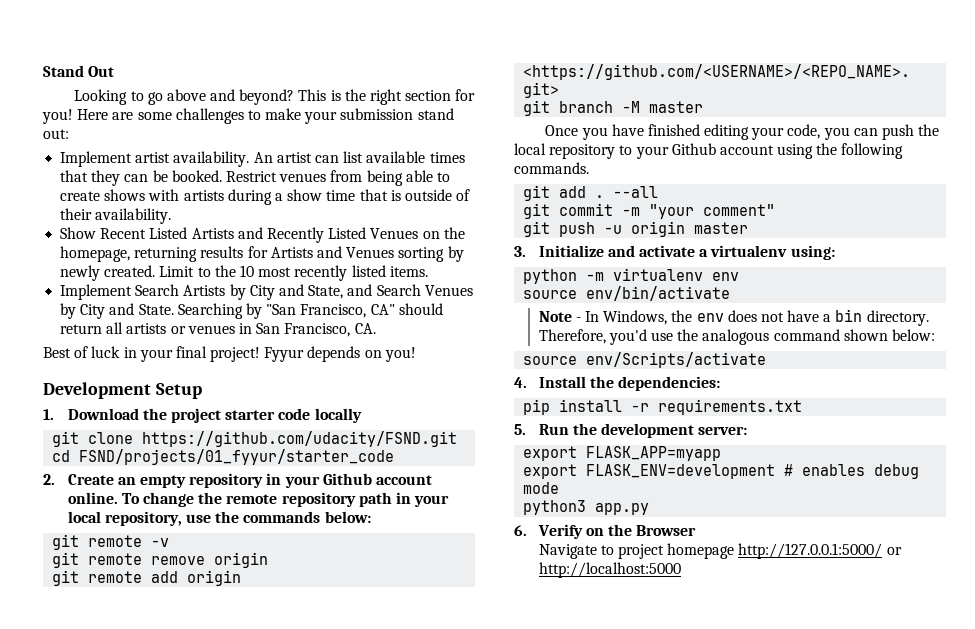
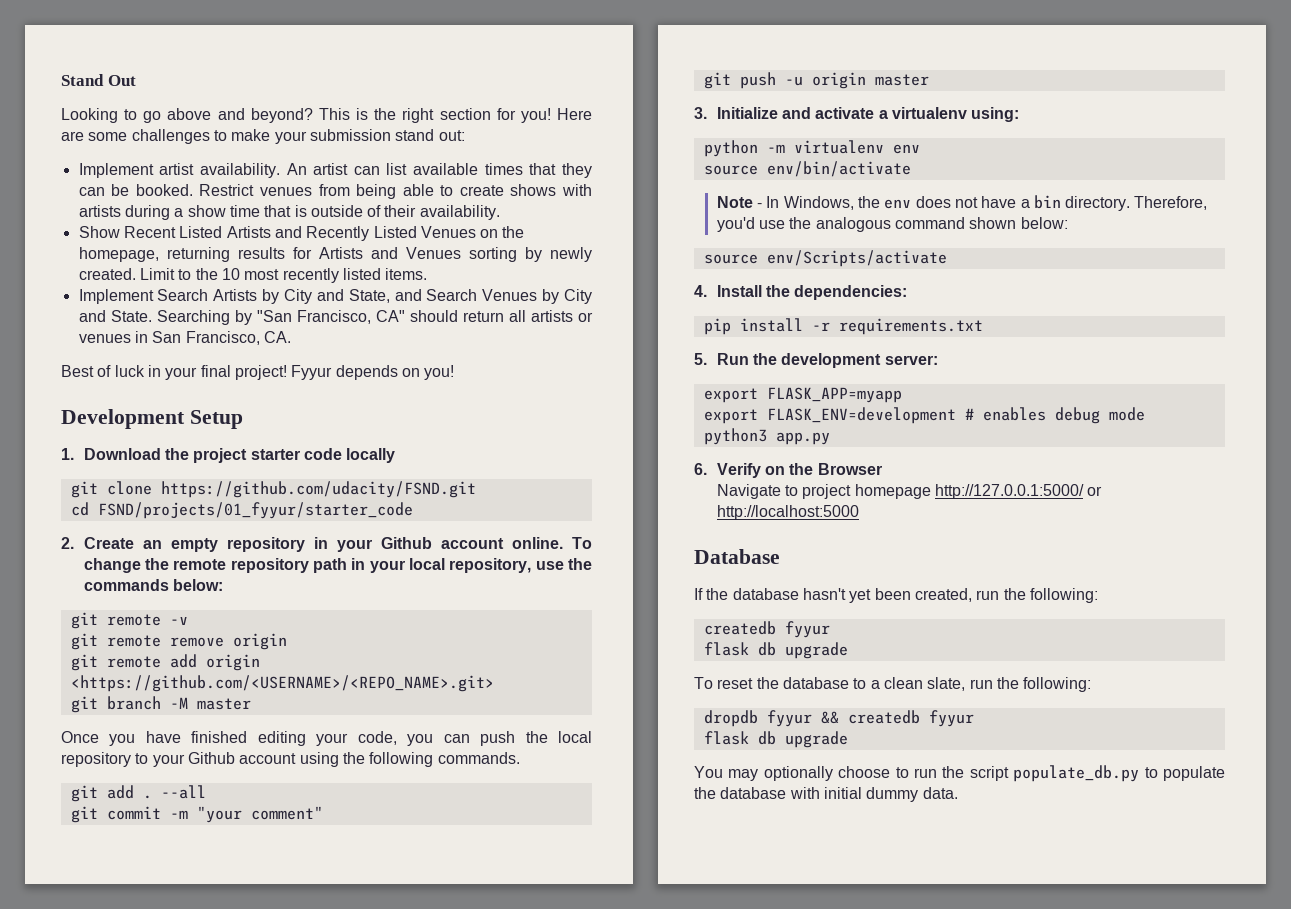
(681, 570) none -> [694,549,780,564] [694,588,1098,603] [703,621,830,638] [703,642,848,659] [694,677,1092,692] [703,710,974,727] [703,731,848,748] [694,765,1226,782] [694,787,958,802] // Database // If the database hasn't yet been created, run the following: // createdb fyyur // flask db upgrade // To reset the database to a clean slate, run the following: // dropdb fyyur && createdb fyyur // flask db upgrade // You may optionally choose to run the script populate_db.py to populate the database with initial dummy data.

